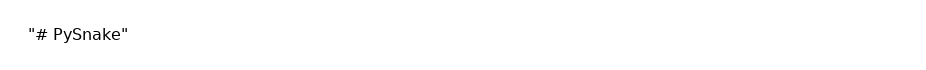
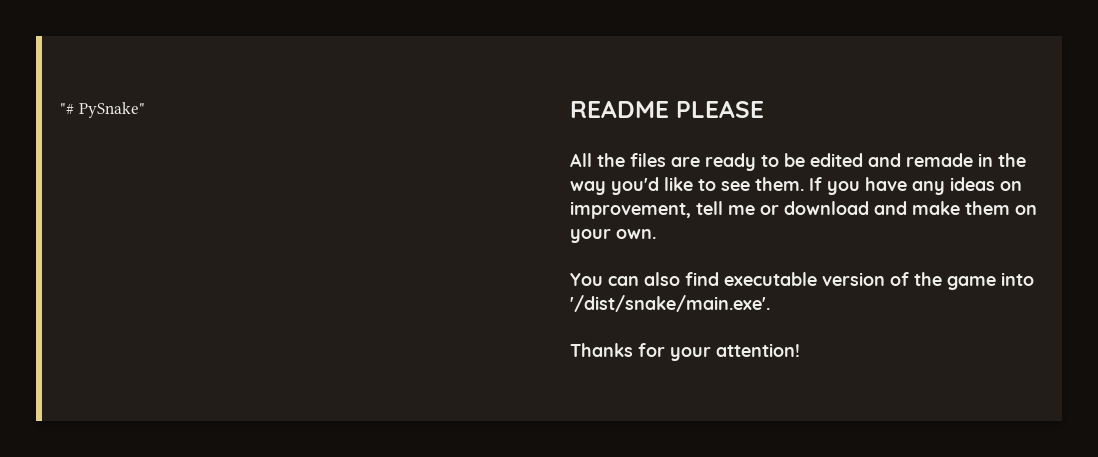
(128, 35) none -> [570,100,764,118] [570,153,1026,171] [570,177,1022,195] [570,201,1037,219] [570,229,656,243] [570,272,1034,290] [570,295,770,312] [570,343,800,361] // README PLEASE // All the files are ready to be edited and remade in the way you'd like to see them. If you have any ideas on improvement, tell me or download and make them on your own. // You can also find executable version of the game into '/dist/snake/main.exe'. // Thanks for your attention!

